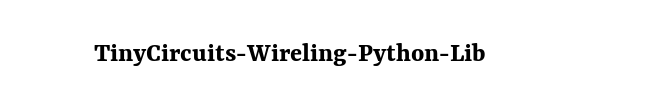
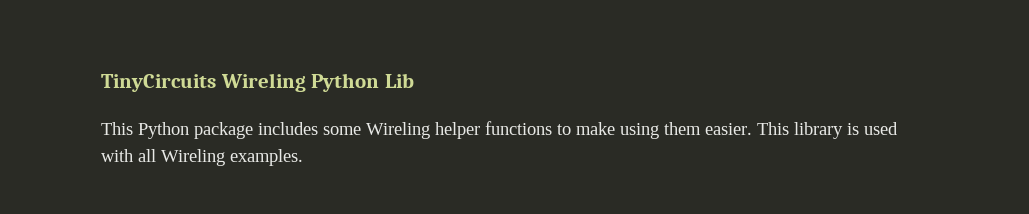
[94,43,486,66] TinyCircuits-Wireling-Python-Lib -> [101,73,414,92] [101,121,898,139] [101,149,303,166] TinyCircuits Wireling Python Lib // This Python package includes some Wireling helper functions to make using them easier. This library is used with all Wireling examples.

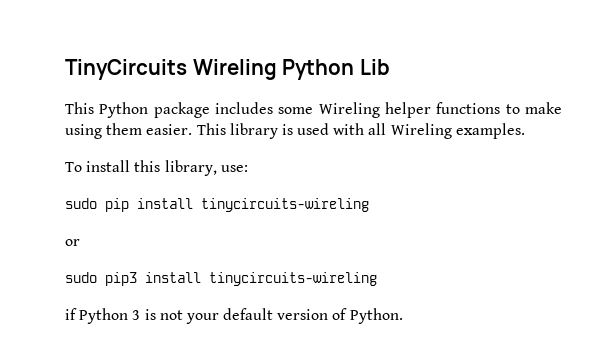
(303, 157) none -> [65,160,248,176] [65,198,369,212] [65,239,80,246] [65,272,377,286] [65,308,403,324] // To install this library, use: // sudo pip install tinycircuits-wireling // or // sudo pip3 install tinycircuits-wireling // if Python 3 is not your default version of Python.

